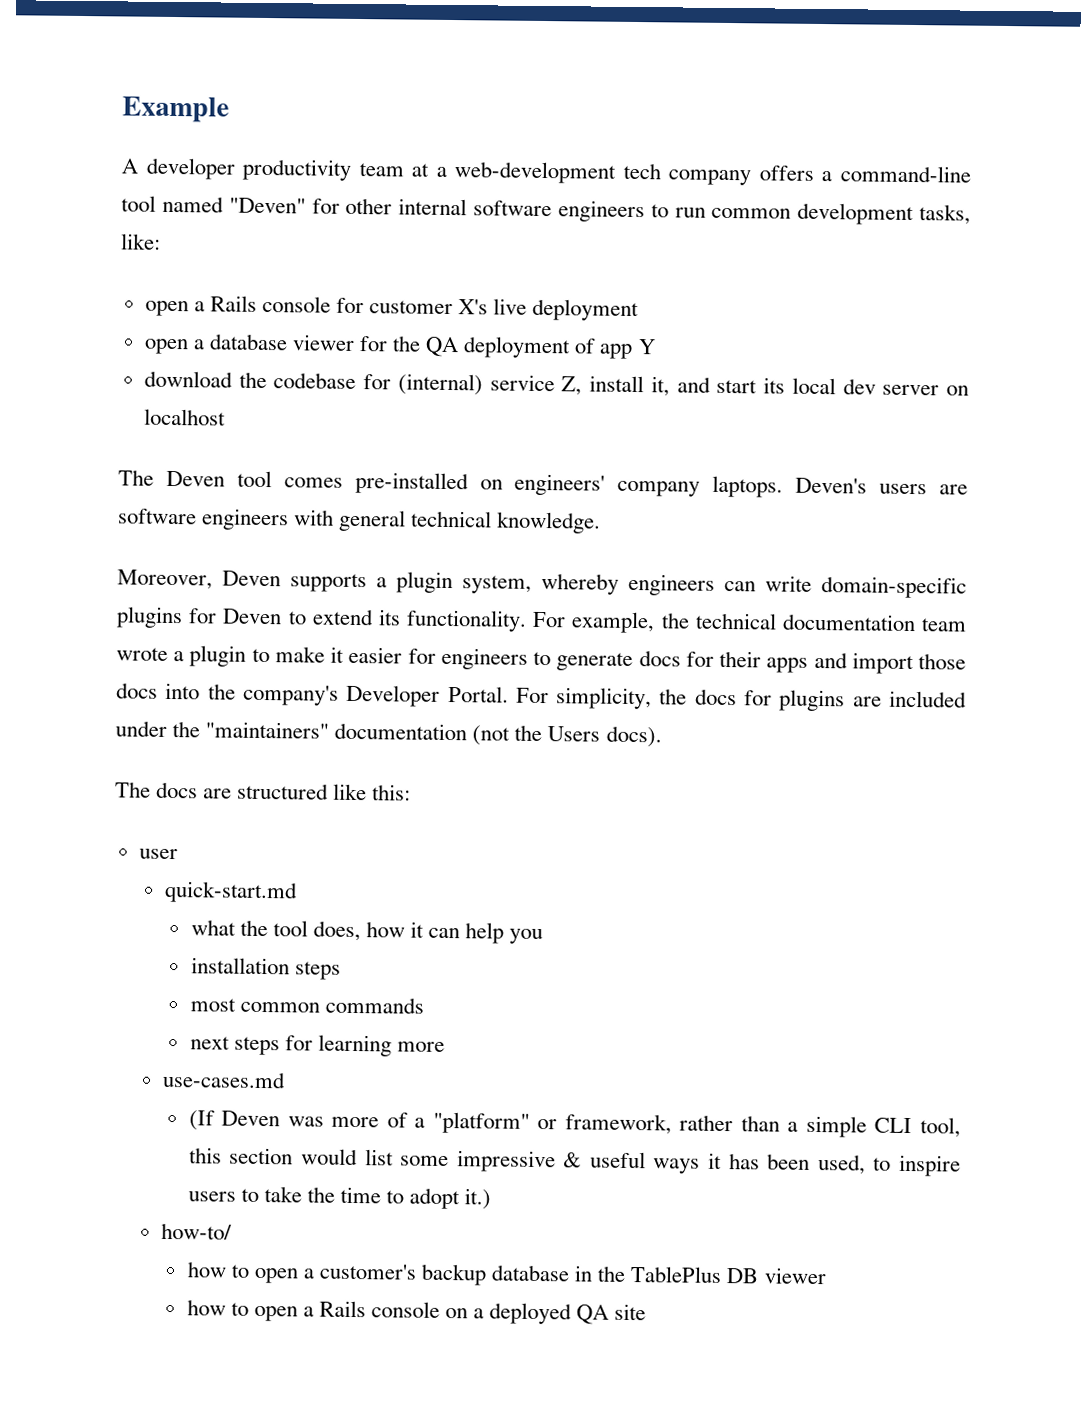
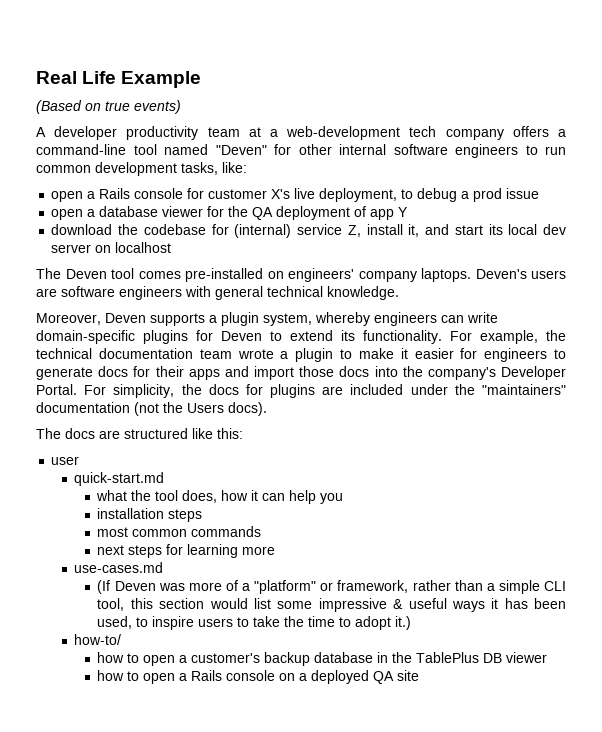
(122, 109) none -> [36,71,117,84] Real Life
(229, 109) none -> [36,100,181,114] // (Based on true events)
[532,298,640,322] deployment -> [319,188,540,202] deployment, to debug a prod issue

